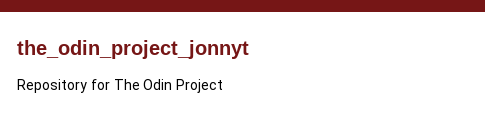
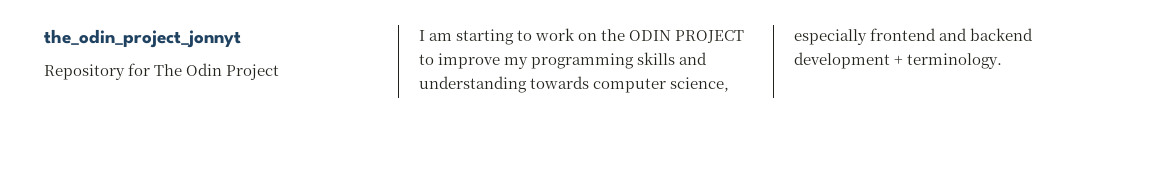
(224, 86) none -> [419,28,745,45] [419,52,708,69] [419,76,730,93] [794,28,1034,45] [794,52,1003,69] // I am starting to work on the ODIN PROJECT to improve my programming skills and understanding towards computer science, especially frontend and backend development + terminology.

